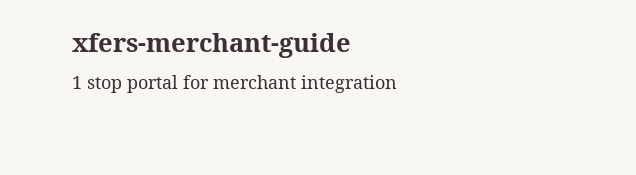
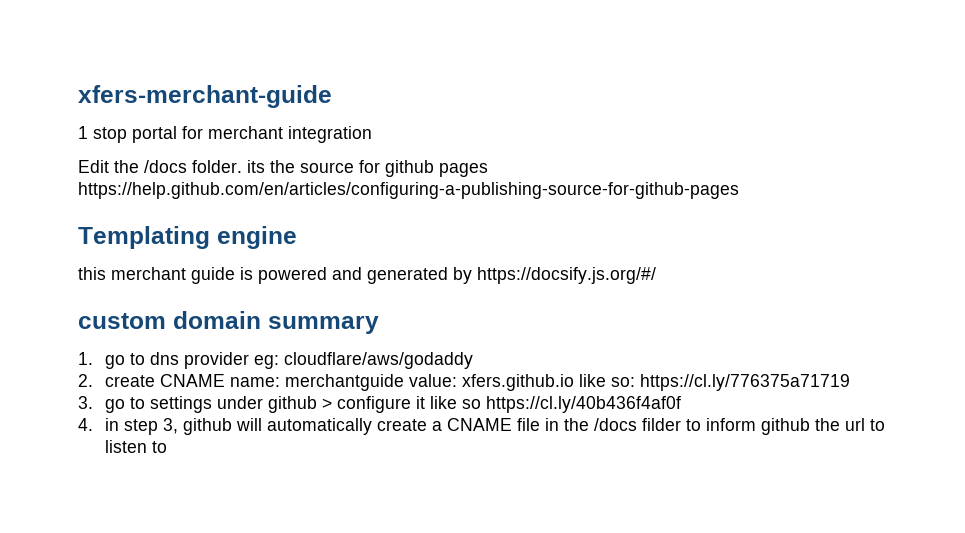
(397, 84) none -> [78,160,488,177] [78,182,739,199] [78,226,297,249] [78,267,656,284] [78,311,379,334] [78,352,473,369] [78,374,850,391] [78,396,681,413] [78,418,885,435] [104,440,167,453] // Edit the /docs folder. its the source for github pages https://help.github.com/en/articles/configuring-a-publishing-source-for-github-pages // Templating engine // this merchant guide is powered and generated by https://docsify.js.org/#/ // custom domain summary // 1. go to dns provider eg: cloudflare/aws/godaddy // 2. create CNAME name: merchantguide value: xfers.github.io like so: https://cl.ly/776375a71719 // 3. go to settings under github > configure it like so https://cl.ly/40b436f4af0f // 4. in step 3, github will automatically create a CNAME file in the /docs filder to inform github the url to listen to

